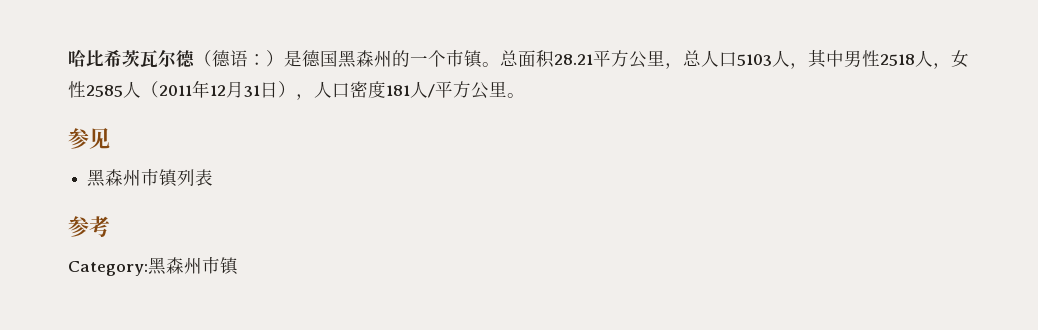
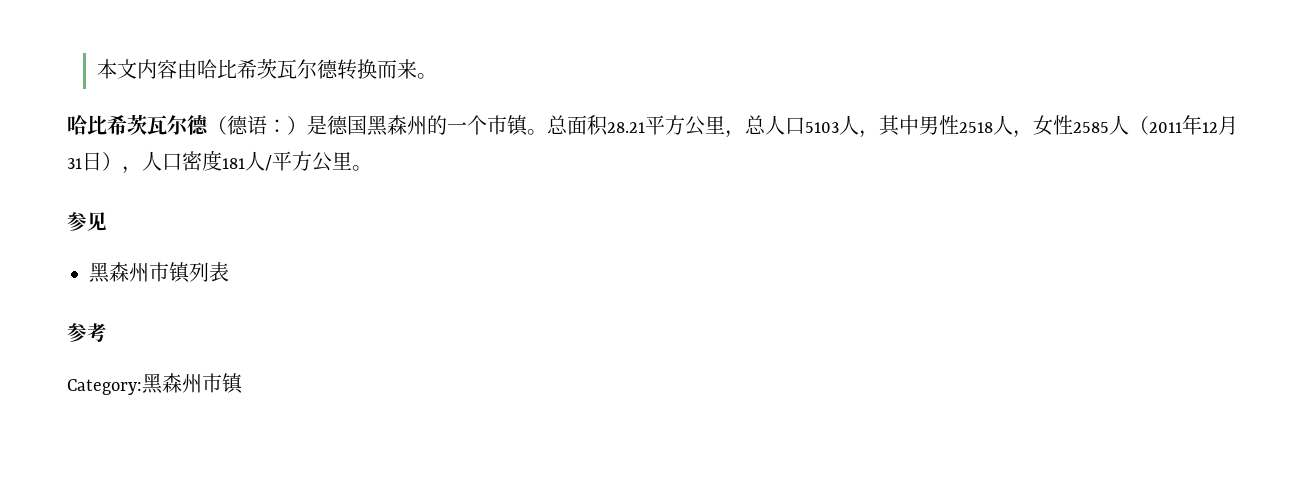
(68, 58) none -> [97,59,438,80] 本文内容由哈比希茨瓦尔德转换而来。 //

